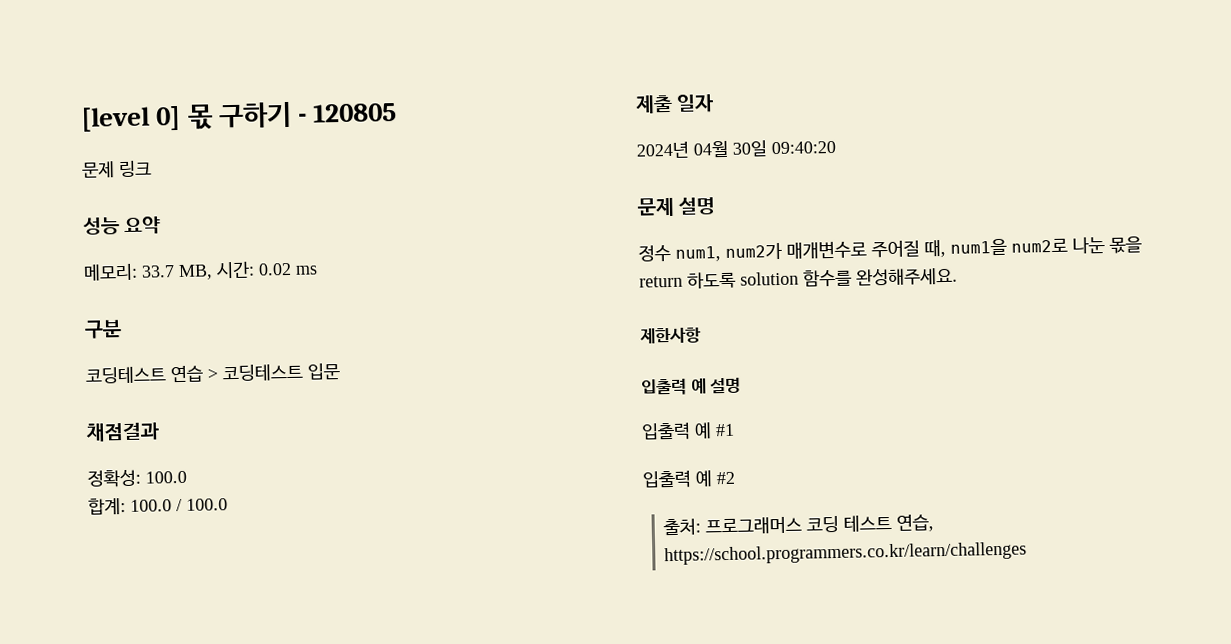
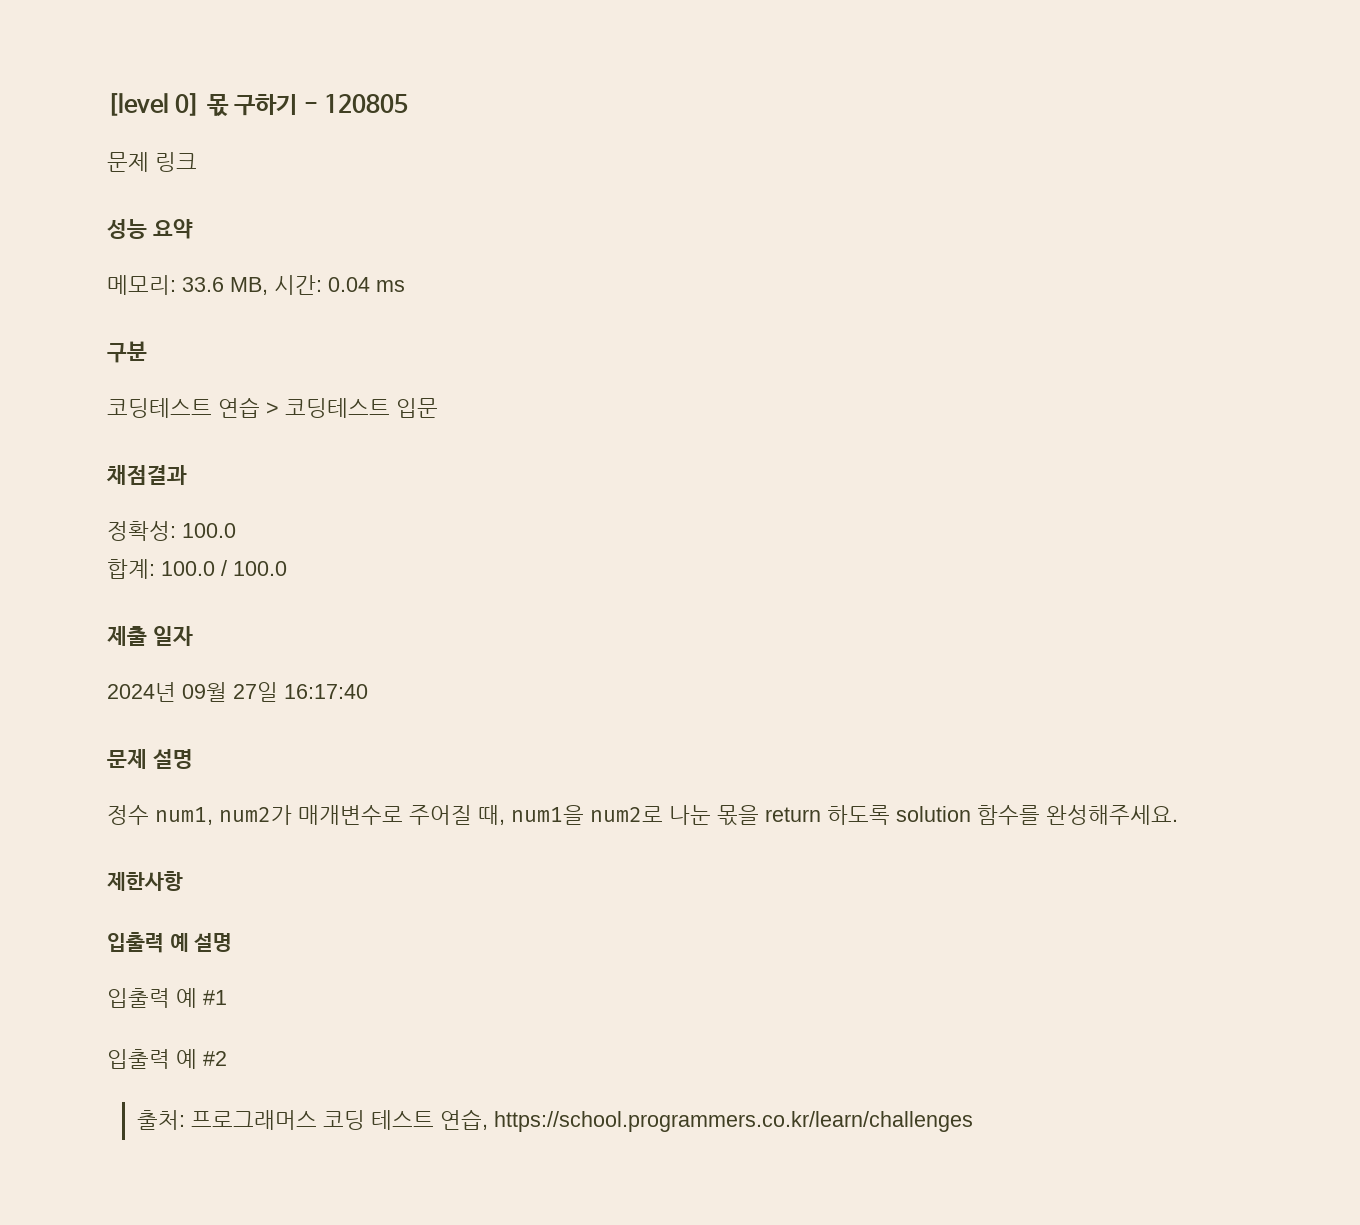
[141,265,175,278] 33.7 -> [182,277,224,292] 33.6
[258,262,292,276] 0.02 -> [328,277,370,292] 0.04
[693,140,836,158] 04월 30일 09:40:20 -> [182,682,368,702] 09월 27일 16:17:40

